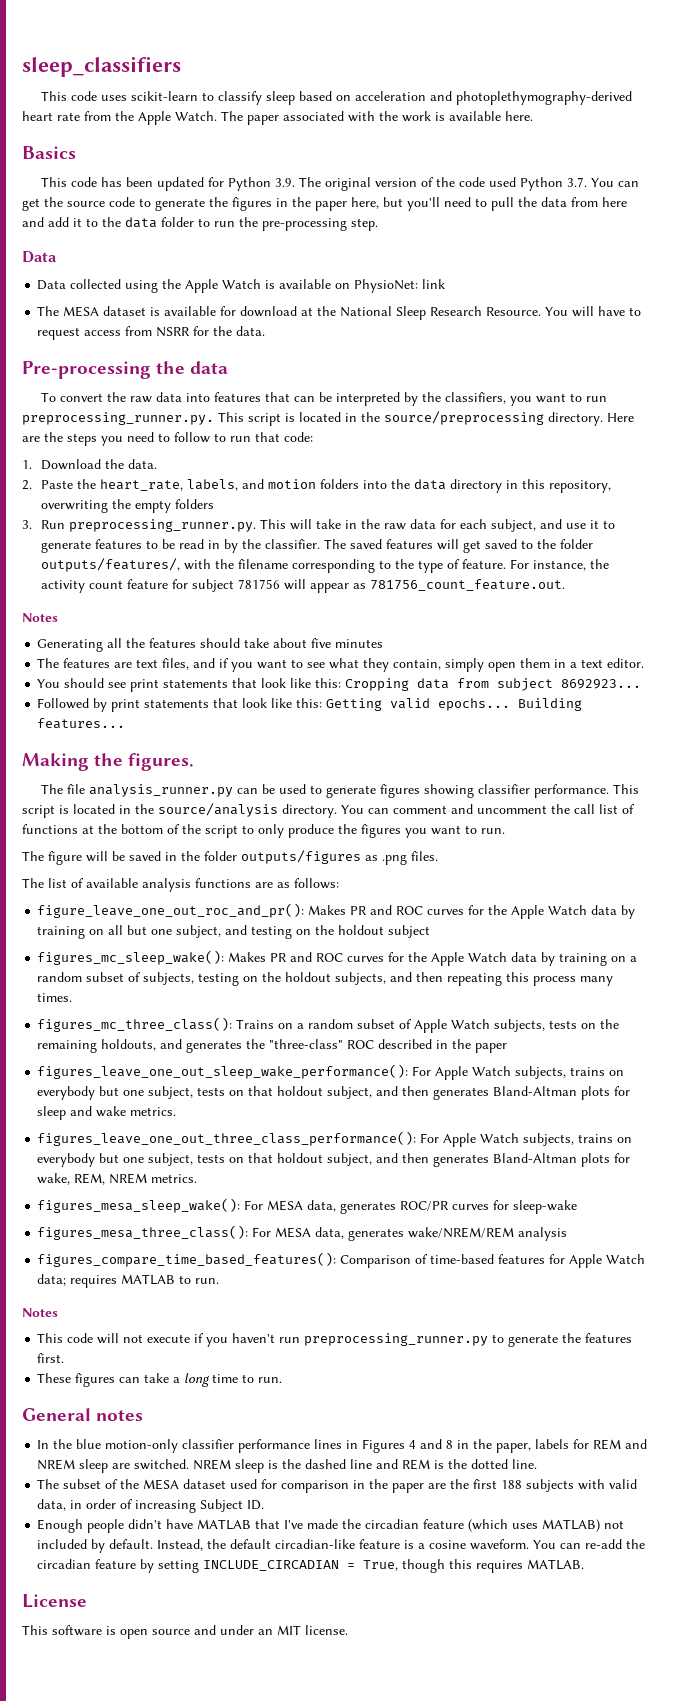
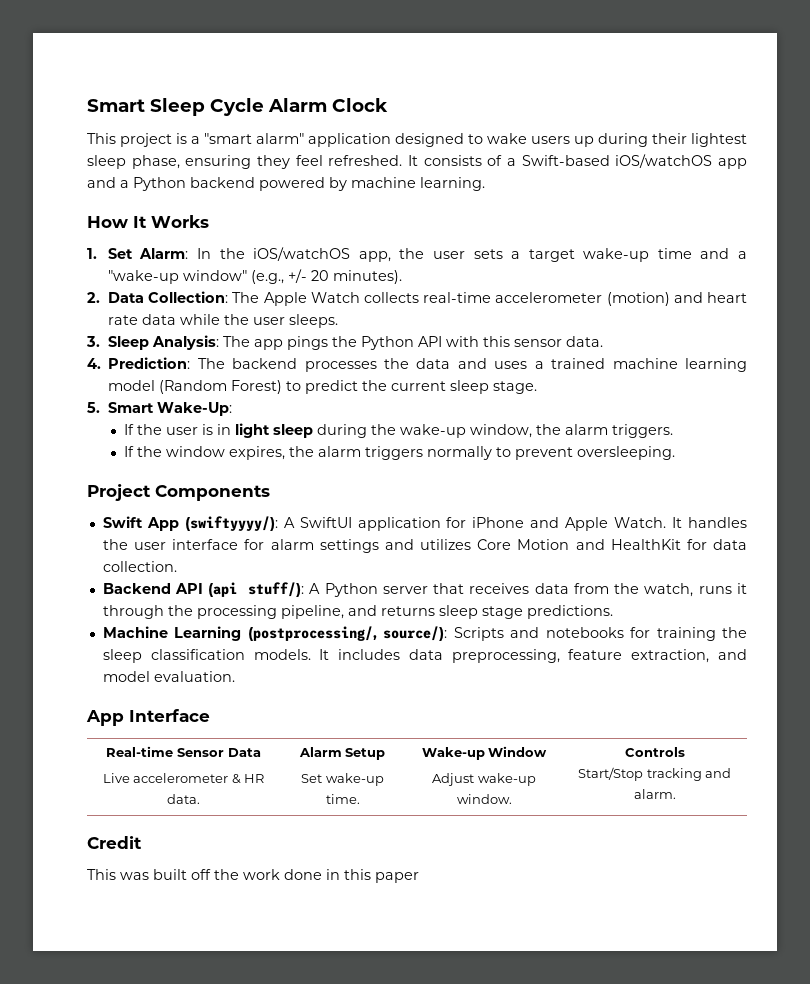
[22,56,181,77] [41,91,633,105] [22,111,533,125] [22,146,76,159] [41,177,640,191] [22,197,627,211] [22,217,378,231] [22,251,57,263] [37,279,446,293] [37,306,642,320] [37,326,266,340] [22,361,229,379] [41,392,608,406] [22,411,634,426] [22,432,313,446] [22,459,158,470] [22,479,612,493] [41,499,215,513] [22,519,616,532] [41,539,594,553] [41,558,610,573] [41,579,566,593] [22,613,58,622] [37,638,384,652] [37,658,645,672] [37,678,642,692] [37,698,583,712] [37,718,126,729] [22,753,195,771] [41,784,640,798] [22,803,635,818] [22,824,505,838] [22,850,438,865] [22,878,339,892] [37,903,636,919] [37,925,431,939] [37,950,638,966] [37,972,614,986] [37,993,73,1002] [37,1017,620,1033] [37,1039,508,1053] [37,1064,625,1080] [37,1086,631,1100] [37,1106,177,1120] [37,1131,633,1147] [37,1153,631,1167] [37,1173,198,1185] [37,1198,578,1214] [37,1225,568,1241] [37,1252,646,1268] [37,1274,220,1288] [22,1308,58,1317] [37,1333,633,1347] [37,1353,65,1363] [37,1373,283,1387] [22,1408,144,1421] [37,1439,648,1453] [37,1459,538,1473] [37,1479,638,1493] [37,1499,265,1513] [37,1519,625,1533] [37,1539,646,1553] [37,1559,585,1573] [22,1594,87,1608] [22,1625,348,1639] sleep_classifiers // This code uses scikit-learn to classify sleep based on acceleration and photoplethymography-derived heart rate from the Apple Watch. The paper associated with the work is available here. // Basics // This code has been updated for Python 3.9. The original version of the code used Python 3.7. You can get the source code to generate the figures in the paper here, but you'll need to pull the data from here and add it to the data folder to run the pre-processing step. // Data // Data collected using the Apple Watch is available on PhysioNet: link // The MESA dataset is available for download at the National Sleep Research Resource. You will have to request access from NSRR for the data. // Pre-processing the data // To convert the raw data into features that can be interpreted by the classifiers, you want to run preprocessing_runner.py. This script is located in the source/preprocessing directory. Here are the steps you need to follow to run that code: // 1. Download the data. // 2. Paste the heart_rate, labels, and motion folders into the data directory in this repository, overwriting the empty folders // 3. Run preprocessing_runner.py. This will take in the raw data for each subject, and use it to generate features to be read in by the classifier. The saved features will get saved to the folder outputs/features/, with the filename corresponding to the type of feature. For instance, the activity count feature for subject 781756 will appear as 781756_count_feature.out. // Notes // Generating all the features should take about five minutes // The features are text files, and if you want to see what they contain, simply open them in a text editor. // You should see print statements that look like this: Cropping data from subject 8692923... // Followed by print statements that look like this: Getting valid epochs... Building features... // Making the figures. // The file analysis_runner.py can be used to generate figures showing classifier performance. This script is located in the source/analysis directory. You can comment and uncomment the call list of functions at the bottom of the script to only produce the figures you want to run. // The figure will be saved in the folder outputs/figures as .png files. // The list of available analysis functions are as follows: // figure_leave_one_out_roc_and_pr(): Makes PR and ROC curves for the Apple Watch data by training on all but one subject, and testing on the holdout subject // figures_mc_sleep_wake(): Makes PR and ROC curves for the Apple Watch data by training on a random subset of subjects, testing on the holdout subjects, and then repeating this process many times. // figures_mc_three_class(): Trains on a random subset of Apple Watch subjects, tests on the remaining holdouts, and generates the "three-class" ROC described in the paper // figures_leave_one_out_sleep_wake_performance(): For Apple Watch subjects, trains on everybody but one subject, tests on that holdout subject, and then generates Bland-Altman plots for sleep and wake metrics. // figures_leave_one_out_three_class_performance(): For Apple Watch subjects, trains on everybody but one subject, tests on that holdout subject, and then generates Bland-Altman plots for wake, REM, NREM metrics. // figures_mesa_sleep_wake(): For MESA data, generates ROC/PR curves for sleep-wake // figures_mesa_three_class(): For MESA data, generates wake/NREM/REM analysis // figures_compare_time_based_features(): Comparison of time-based features for Apple Watch data; requires MATLAB to run. // Notes // This code will not execute if you haven't run preprocessing_runner.py to generate the features first. // These figures can take a long time to run. // General notes // In the blue motion-only classifier performance lines in Figures 4 and 8 in the paper, labels for REM and NREM sleep are switched. NREM sleep is the dashed line and REM is the dotted line. // The subset of the MESA dataset used for comparison in the paper are the first 188 subjects with valid data, in order of increasing Subject ID. // Enough people didn't have MATLAB that I've made the circadian feature (which uses MATLAB) not included by default. Instead, the default circadian-like feature is a cosine waveform. You can re-add the circadian feature by setting INCLUDE_CIRCADIAN = True, though this requires MATLAB. // License // This software is open source and under an MIT license. -> [87,98,388,116] [87,133,747,147] [87,154,747,169] [87,177,485,191] [87,215,209,228] [87,247,747,262] [107,269,402,284] [87,291,747,306] [107,314,338,328] [86,335,603,350] [87,357,747,372] [108,380,538,394] [87,402,232,416] [123,423,673,438] [123,446,675,460] [87,484,270,501] [102,516,748,531] [102,539,747,553] [102,561,177,572] [102,582,747,597] [102,605,613,619] [102,626,747,641] [102,649,747,663] [102,671,235,682] [86,709,210,726] [106,746,261,757] [102,773,265,784] [167,794,200,804] [298,747,386,760] [301,773,384,786] [325,794,360,804] [421,746,548,760] [432,773,536,786] [456,794,512,804] [624,747,685,757] [577,767,732,781] [633,789,676,799] [87,836,142,849] [87,869,419,883] Smart Sleep Cycle Alarm Clock // This project is a "smart alarm" application designed to wake users up during their lightest sleep phase, ensuring they feel refreshed. It consists of a Swift-based iOS/watchOS app and a Python backend powered by machine learning. // How It Works // 1. Set Alarm: In the iOS/watchOS app, the user sets a target wake-up time and a "wake-up window" (e.g., +/- 20 minutes). // 2. Data Collection: The Apple Watch collects real-time accelerometer (motion) and heart rate data while the user sleeps. // 3. Sleep Analysis: The app pings the Python API with this sensor data. // 4. Prediction: The backend processes the data and uses a trained machine learning model (Random Forest) to predict the current sleep stage. // 5. Smart Wake-Up: // If the user is in light sleep during the wake-up window, the alarm triggers. // If the window expires, the alarm triggers normally to prevent oversleeping. // Project Components // Swift App (swiftyyyy/): A SwiftUI application for iPhone and Apple Watch. It handles the user interface for alarm settings and utilizes Core Motion and HealthKit for data collection. // Backend API (api stuff/): A Python server that receives data from the watch, runs it through the processing pipeline, and returns sleep stage predictions. // Machine Learning (postprocessing/, source/): Scripts and notebooks for training the sleep classification models. It includes data preprocessing, feature extraction, and model evaluation. // App Interface // Real-time Sensor Data // Live accelerometer & HR data. | Alarm Setup // Set wake-up time. | Wake-up Window // Adjust wake-up window. | Controls // Start/Stop tracking and alarm. // Credit // This was built off the work done in this paper

